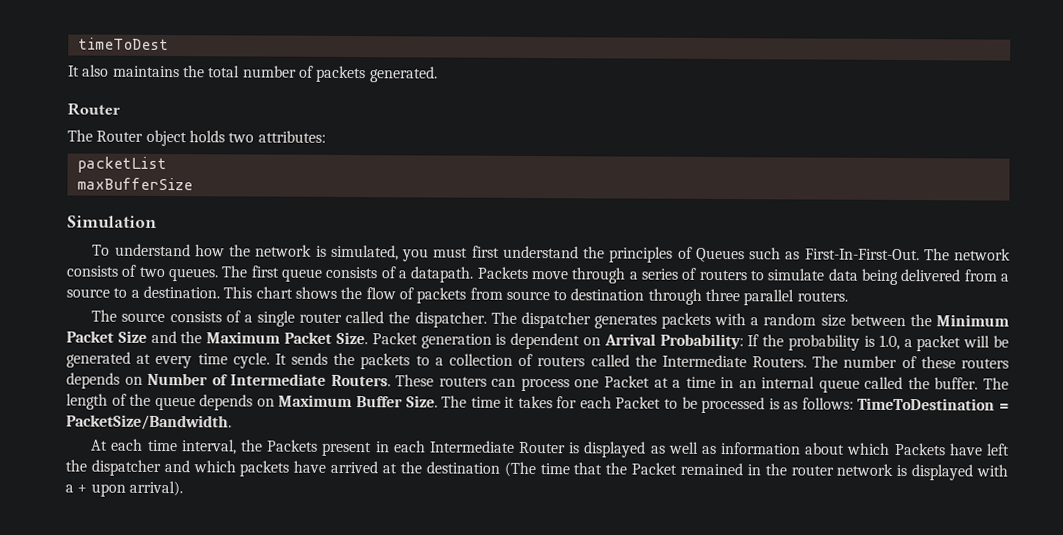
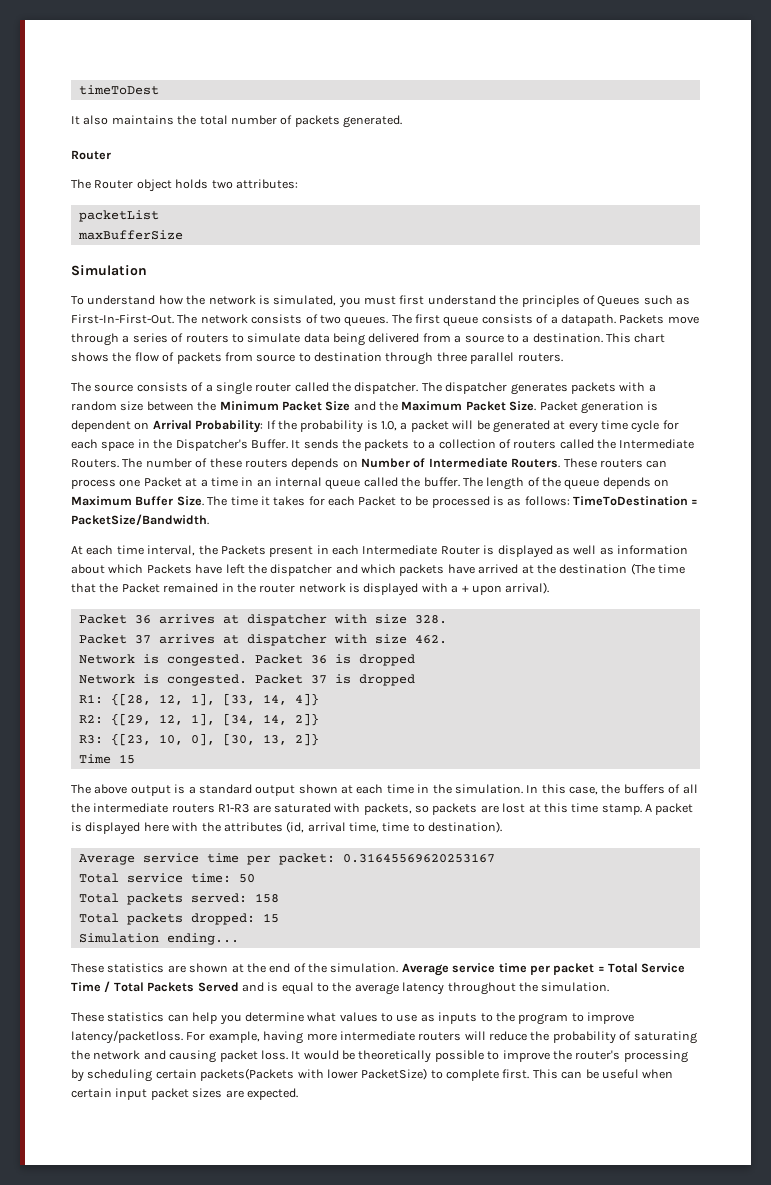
[232,352,270,369] cycle. -> [631,420,679,433] [71,439,288,451] cycle for each space in the Dispatcher's Buffer.
(183, 488) none -> [78,614,447,626] [78,634,447,646] [78,654,415,666] [78,674,415,686] [78,693,319,706] [78,713,319,726] [78,733,319,746] [78,754,135,764] [71,784,698,796] [71,803,694,815] [71,821,503,835] [78,853,495,865] [78,873,255,883] [78,893,279,905] [78,913,279,925] [78,933,239,945] [71,963,686,976] [71,981,610,995] [71,1012,634,1025] [71,1030,697,1044] [71,1050,688,1063] [71,1068,674,1082] [71,1088,298,1100] // Packet 36 arrives at dispatcher with size 328. // Packet 37 arrives at dispatcher with size 462. // Network is congested. Packet 36 is dropped // Network is congested. Packet 37 is dropped // R1: {[28, 12, 1], [33, 14, 4]} // R2: {[29, 12, 1], [34, 14, 2]} // R3: {[23, 10, 0], [30, 13, 2]} // Time 15 // The above output is a standard output shown at each time in the simulation. In this case, the buffers of all the intermediate routers R1-R3 are saturated with packets, so packets are lost at this time stamp. A packet is displayed here with the attributes (id, arrival time, time to destination). // Average service time per packet: 0.31645569620253167 // Total service time: 50 // Total packets served: 158 // Total packets dropped: 15 // Simulation ending... // These statistics are shown at the end of the simulation. Average service time per packet = Total Service Time / Total Packets Served and is equal to the average latency throughout the simulation. // These statistics can help you determine what values to use as inputs to the program to improve latency/packetloss. For example, having more intermediate routers will reduce the probability of saturating the network and causing packet loss. It would be theoretically possible to improve the router's processing by scheduling certain packets(Packets with lower PacketSize) to complete first. This can be useful when certain input packet sizes are expected.

